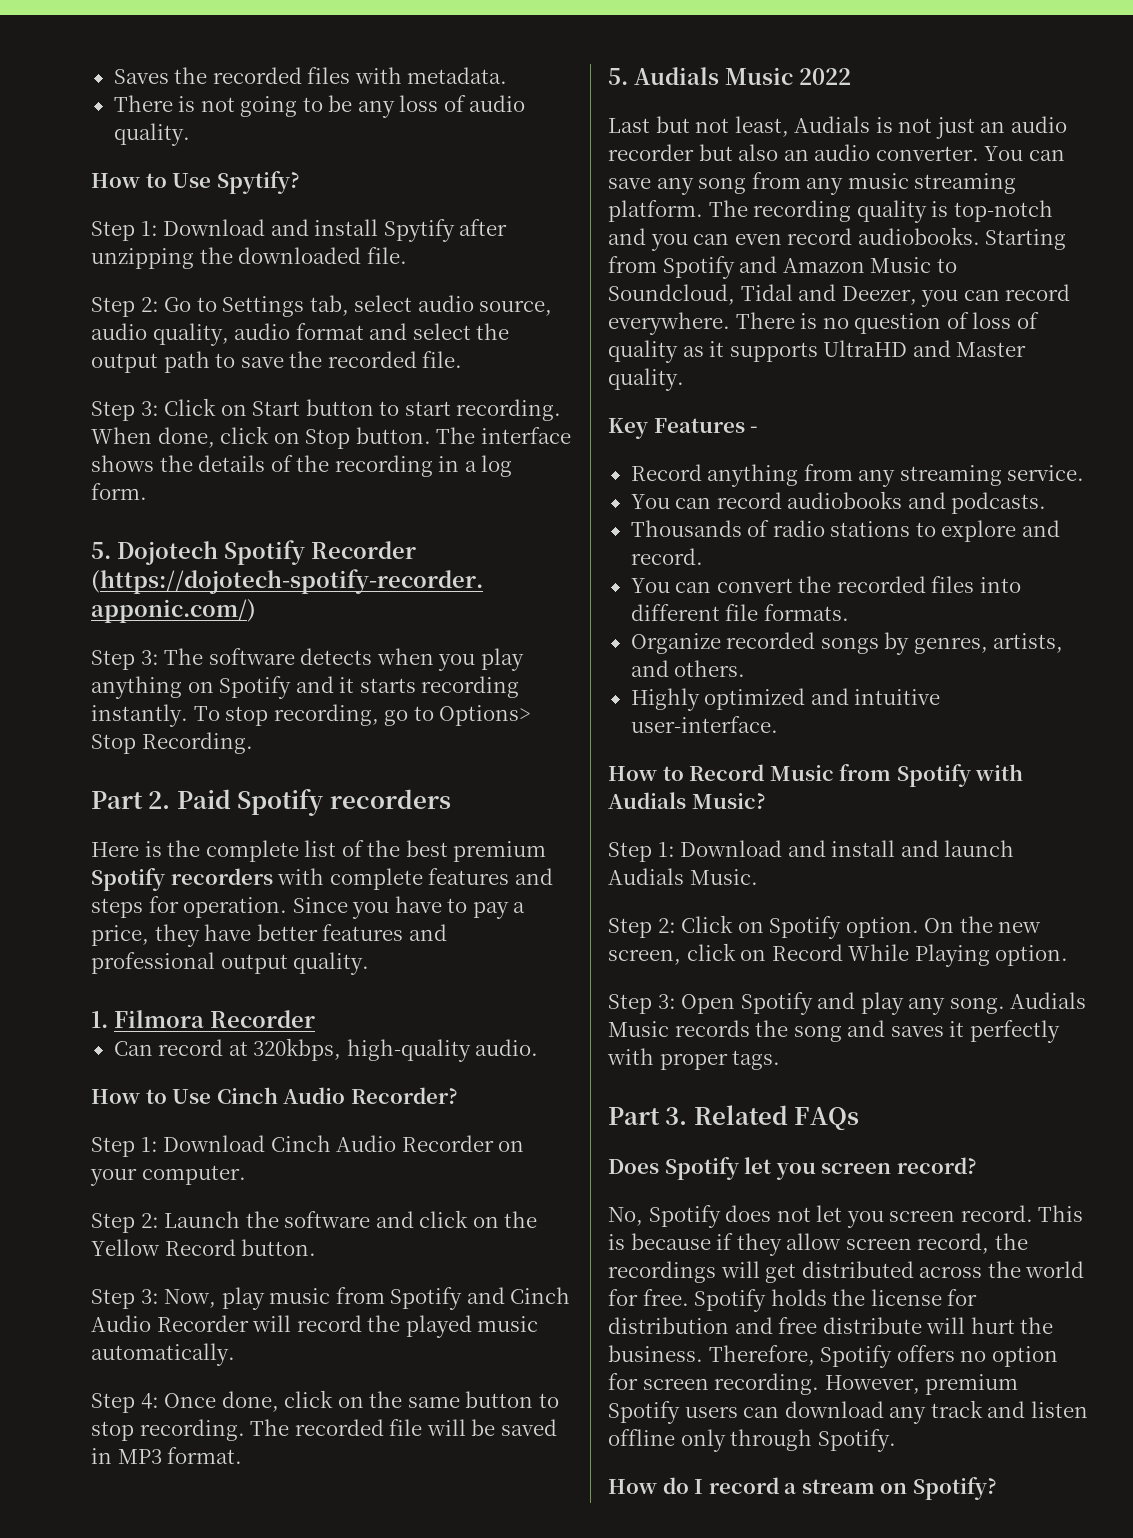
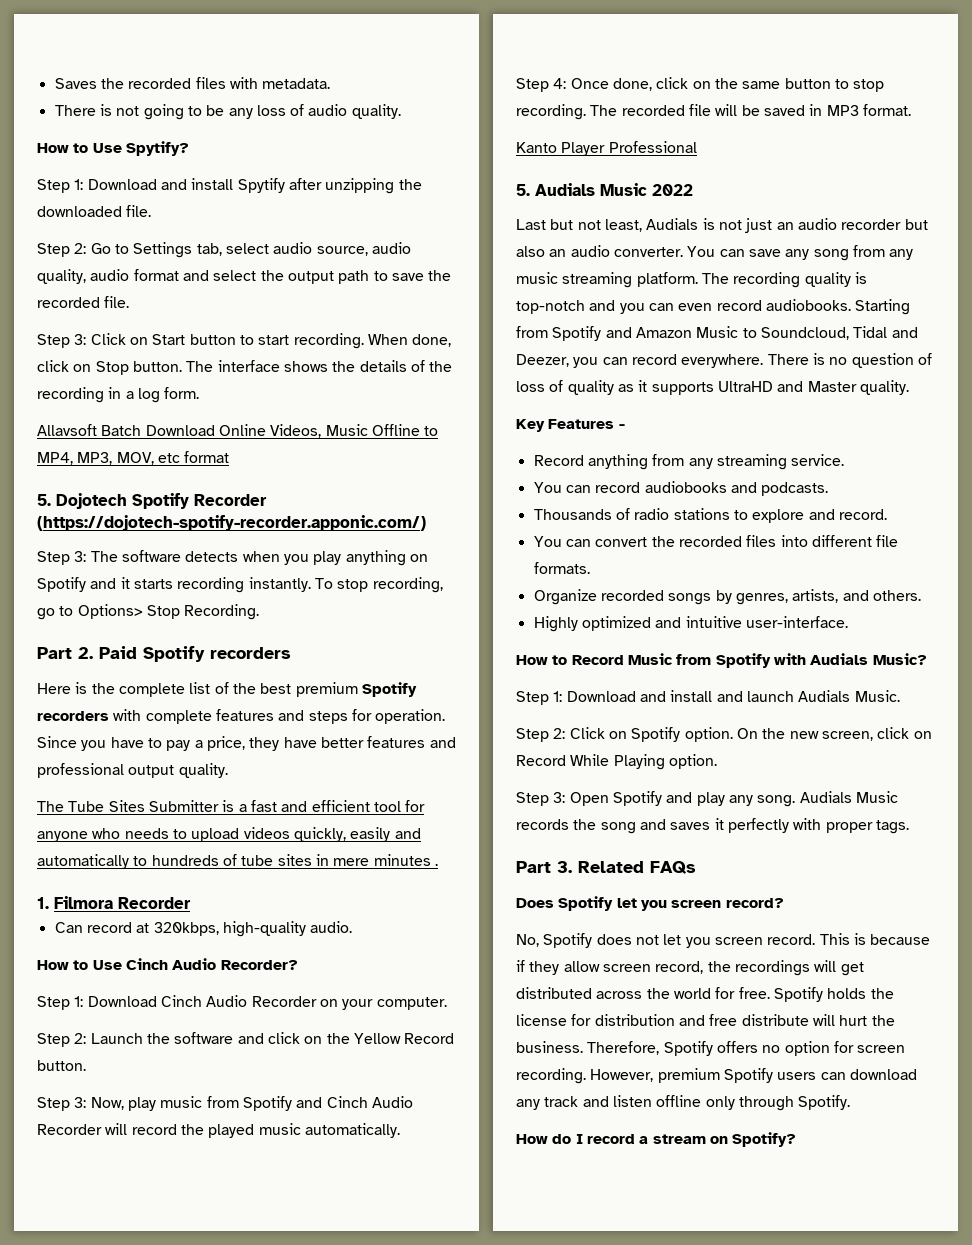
(147, 491) none -> [37,424,439,438] [37,451,230,465] // Allavsoft Batch Download Online Videos, Music Offline to MP4, MP3, MOV, etc format
(370, 963) none -> [37,800,426,812] [37,827,421,842] [37,854,438,869] // The Tube Sites Submitter is a fast and efficient tool for anyone who needs to upload videos quickly, easily and automatically to hundreds of tube sites in mere minutes .
(243, 1455) none -> [516,141,697,156] // Kanto Player Professional

